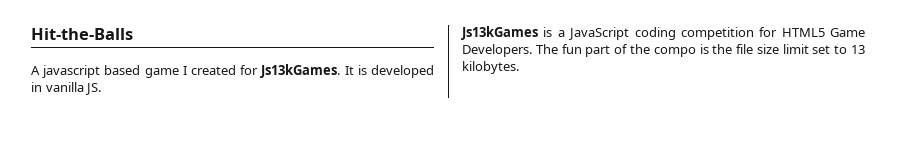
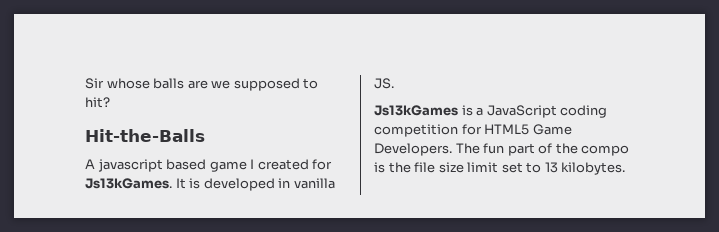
(31, 34) none -> [85,78,319,91] [85,97,110,108] Sir whose balls are we supposed to hit? //

